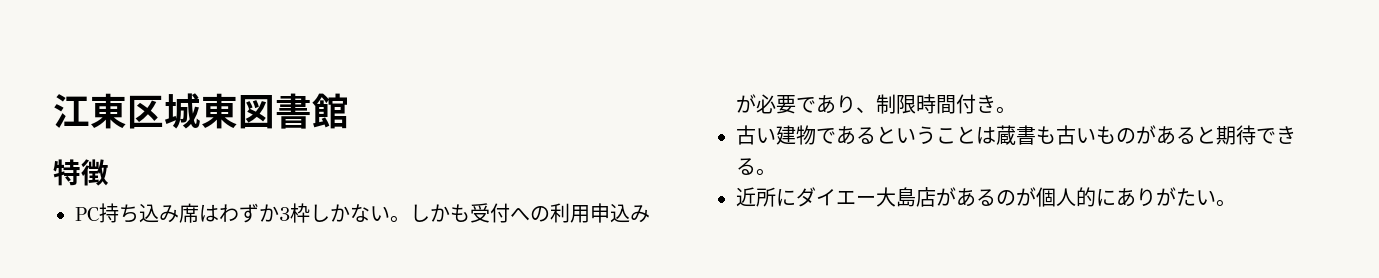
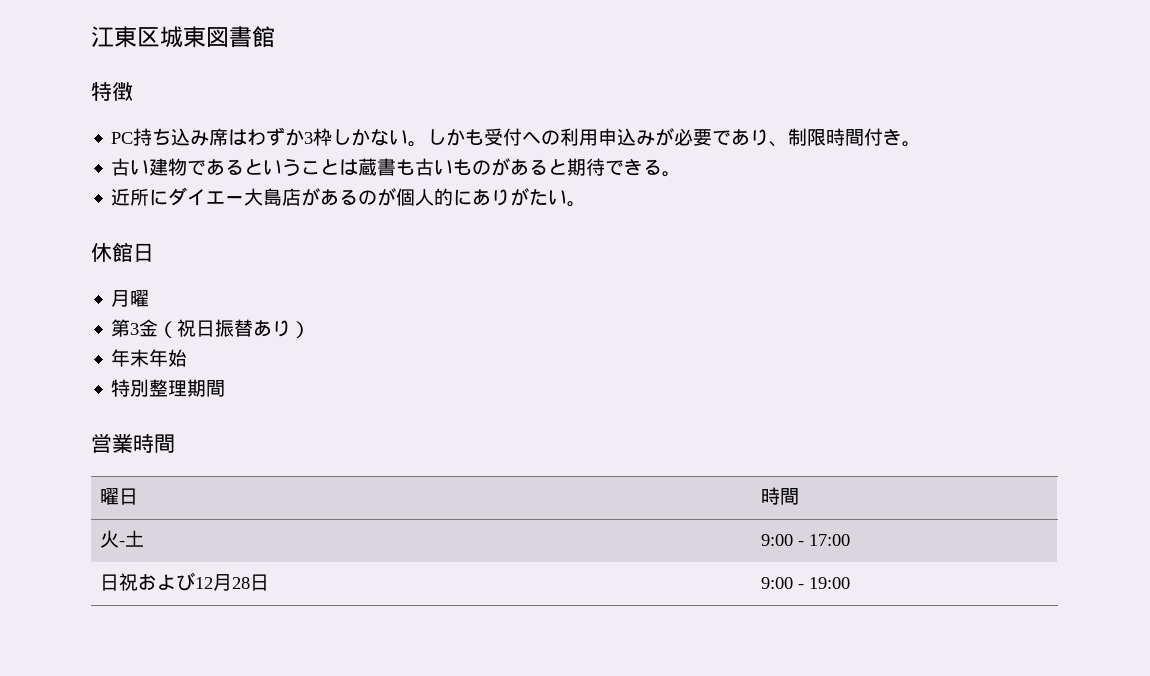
(1236, 203) none -> [91,242,154,262] [111,290,150,307] [111,319,311,338] [111,349,188,367] [111,379,226,397] [91,433,175,453] [100,488,139,505] [761,487,800,505] [100,530,145,548] [761,534,851,546] [100,572,270,591] [761,577,851,589] // 休館日 // 月曜 // 第3金（祝日振替あり） // 年末年始 // 特別整理期間 // 営業時間 // 曜日 | 時間 // 火-土 | 9:00 - 17:00 // 日祝および12月28日 | 9:00 - 19:00

